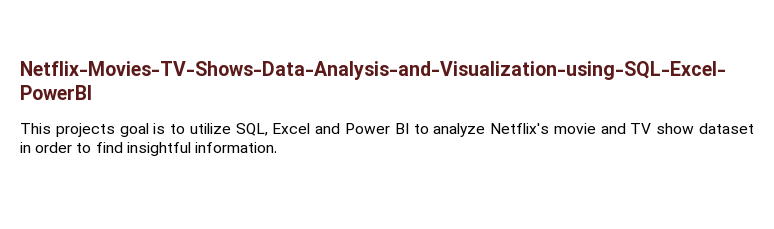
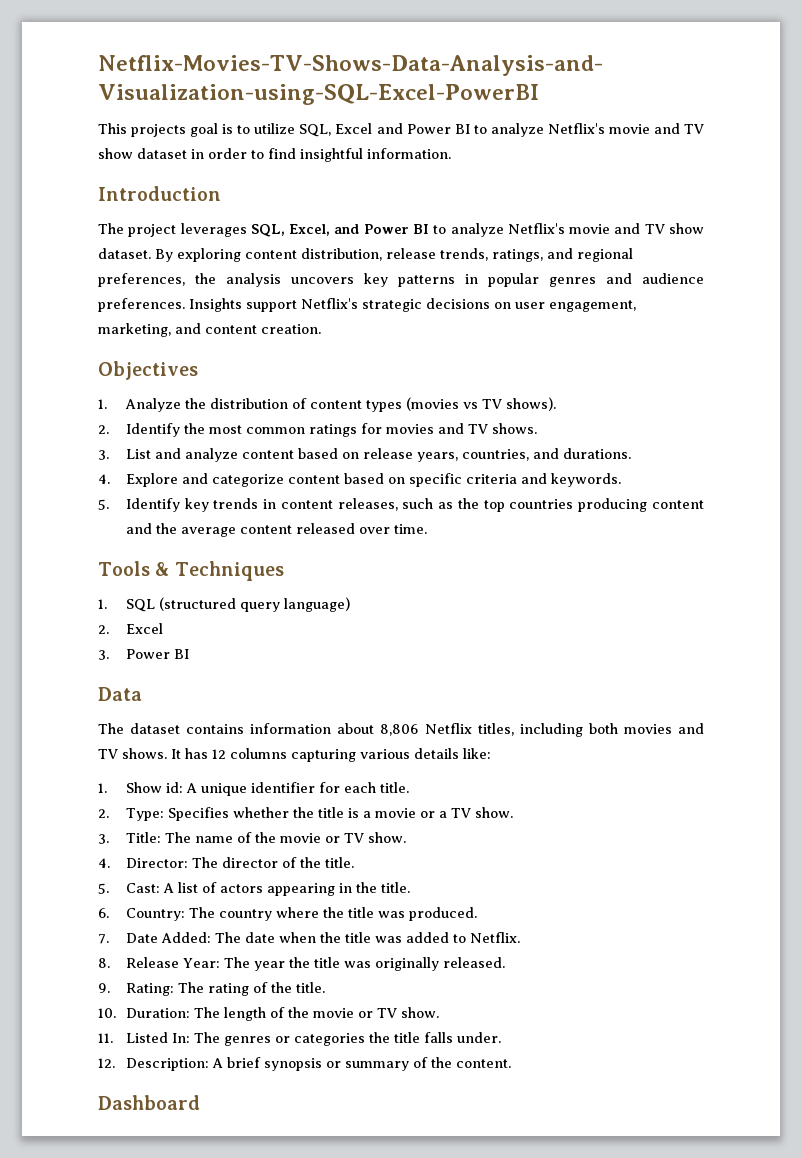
(277, 147) none -> [98,186,221,201] [98,223,705,237] [98,248,633,262] [98,273,704,287] [98,298,636,312] [98,323,321,337] [98,361,198,380] [98,397,556,412] [98,423,537,437] [98,448,631,462] [98,473,621,487] [98,498,704,512] [125,523,427,537] [98,561,284,581] [98,597,350,612] [98,623,163,634] [98,649,189,660] [98,687,142,701] [98,723,704,737] [98,748,491,762] [98,782,409,796] [98,807,513,821] [98,832,406,844] [98,857,354,868] [98,882,410,896] [98,907,477,921] [98,932,520,944] [98,957,505,971] [98,982,325,996] [98,1007,439,1021] [98,1032,501,1046] [98,1057,511,1071] [98,1095,200,1110] // Introduction // The project leverages SQL, Excel, and Power BI to analyze Netflix's movie and TV show dataset. By exploring content distribution, release trends, ratings, and regional preferences, the analysis uncovers key patterns in popular genres and audience preferences. Insights support Netflix's strategic decisions on user engagement, marketing, and content creation. // Objectives // 1. Analyze the distribution of content types (movies vs TV shows). // 2. Identify the most common ratings for movies and TV shows. // 3. List and analyze content based on release years, countries, and durations. // 4. Explore and categorize content based on specific criteria and keywords. // 5. Identify key trends in content releases, such as the top countries producing content and the average content released over time. // Tools & Techniques // 1. SQL (structured query language) // 2. Excel // 3. Power BI // Data // The dataset contains information about 8,806 Netflix titles, including both movies and TV shows. It has 12 columns capturing various details like: // 1. Show id: A unique identifier for each title. // 2. Type: Specifies whether the title is a movie or a TV show. // 3. Title: The name of the movie or TV show. // 4. Director: The director of the title. // 5. Cast: A list of actors appearing in the title. // 6. Country: The country where the title was produced. // 7. Date Added: The date when the title was added to Netflix. // 8. Release Year: The year the title was originally released. // 9. Rating: The rating of the title. // 10. Duration: The length of the movie or TV show. // 11. Listed In: The genres or categories the title falls under. // 12. Description: A brief synopsis or summary of the content. // Dashboard

